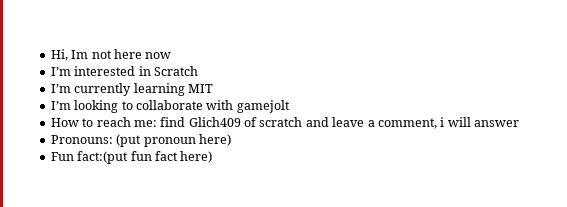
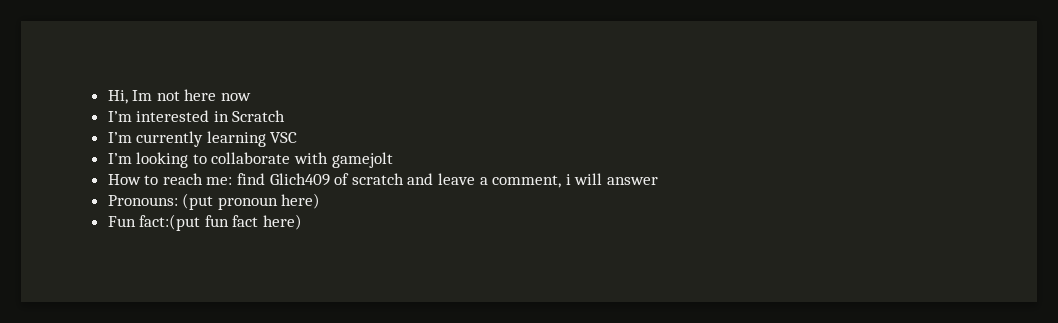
[187,84,213,93] MIT -> [270,132,298,143] VSC

